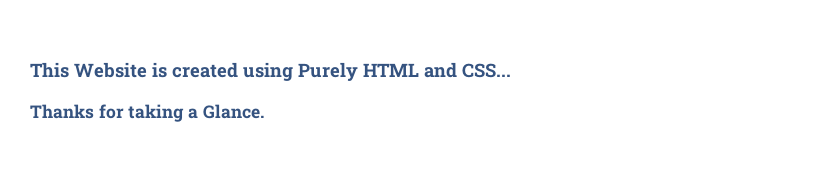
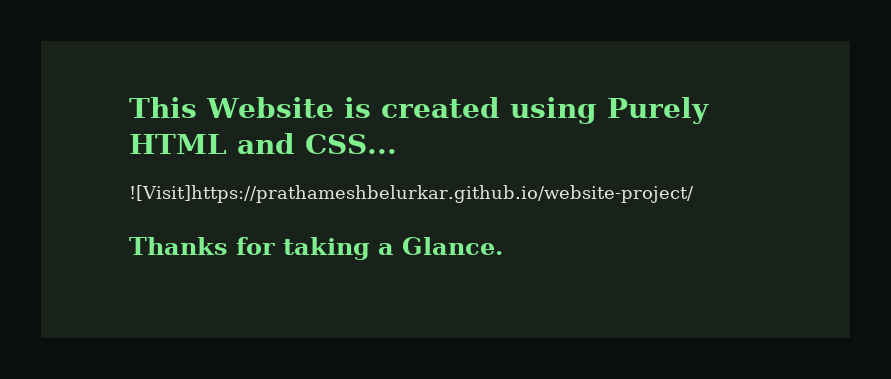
(511, 70) none -> [129,185,694,203] // ![Visit]https://prathameshbelurkar.github.io/website-project/

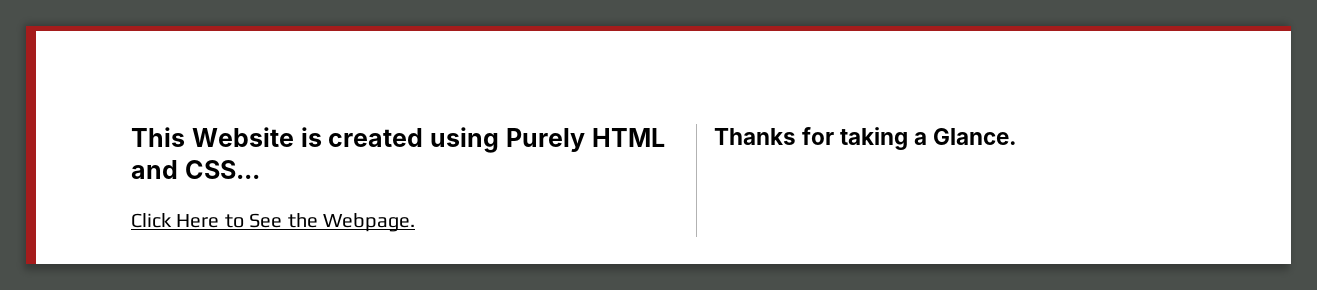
[129,185,694,203] ![Visit]https://prathameshbelurkar.github.io/website-project/ -> [131,213,415,232] Click Here to See the Webpage.

